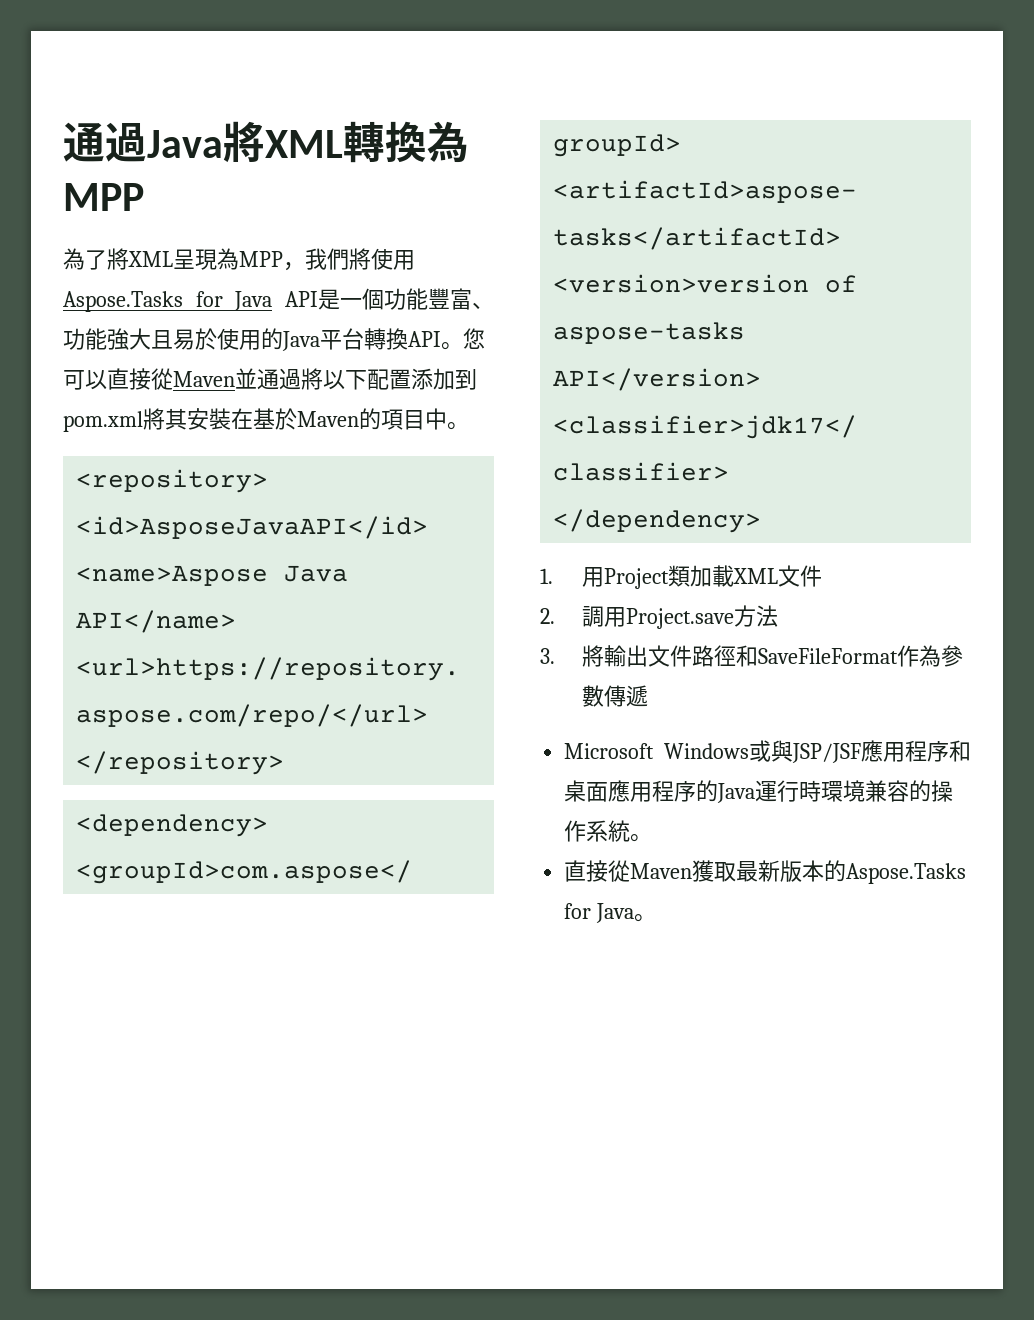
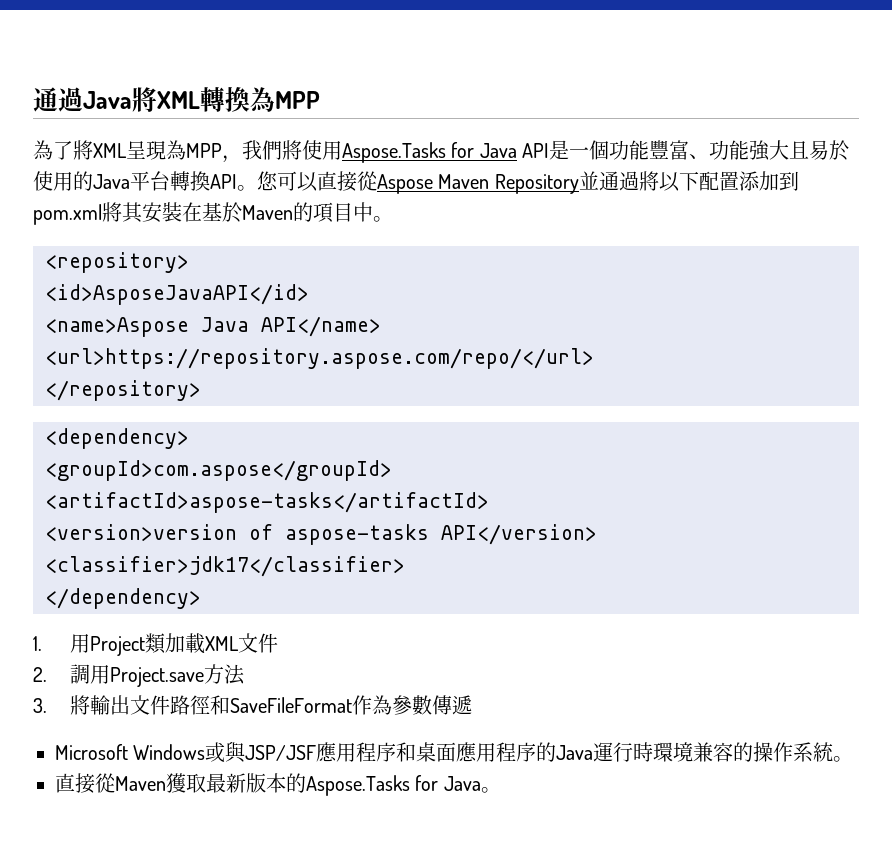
[173,371,235,387] Maven -> [377,174,579,194] Aspose Maven Repository

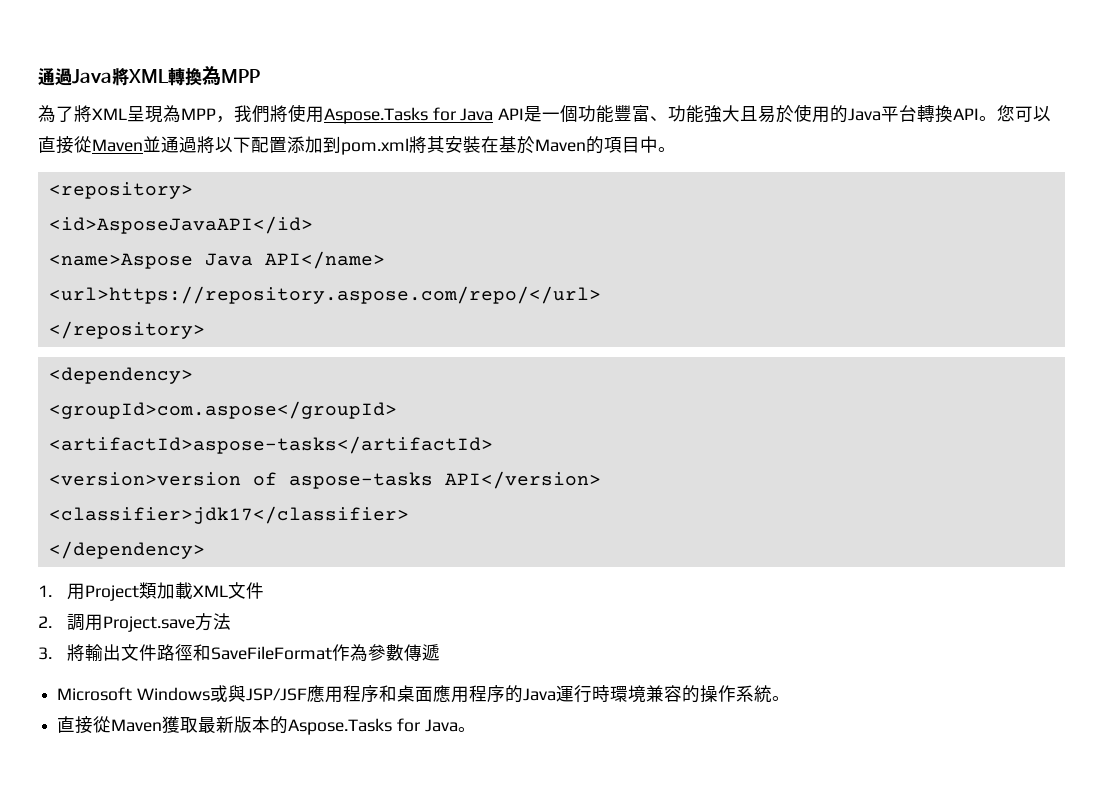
[377,174,579,194] Aspose Maven Repository -> [92,139,143,152] Maven

